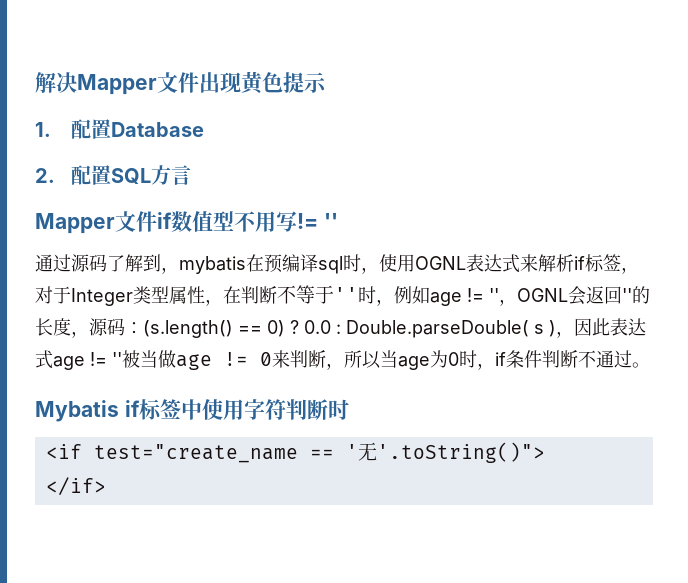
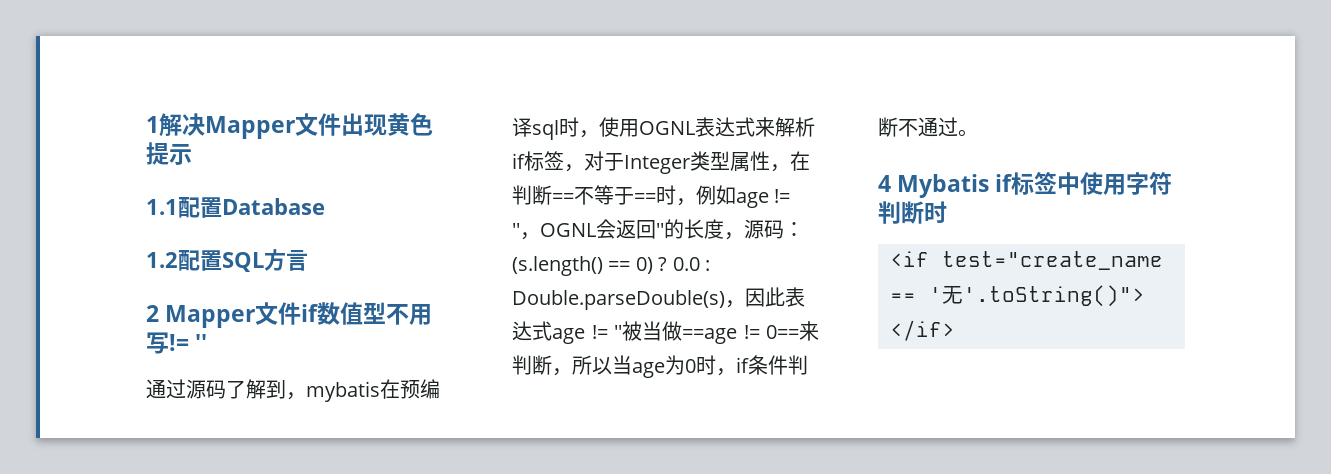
(35, 82) none -> [146,116,159,133] 1
[35,122,51,137] 1. -> [146,199,178,215] 1.1
[35,168,55,183] 2. -> [146,252,178,268] 1.2
(191, 175) none -> [146,305,159,322] 2
[277,285,358,304] 不等于'' -> [552,185,656,205] ==不等于==
[346,320,556,338] Double.parseDouble( s ) -> [512,290,725,310] Double.parseDouble(s)
[176,352,272,370] age != 0 -> [682,325,799,344] ==age != 0==
(650, 365) none -> [878,175,891,192] 4

